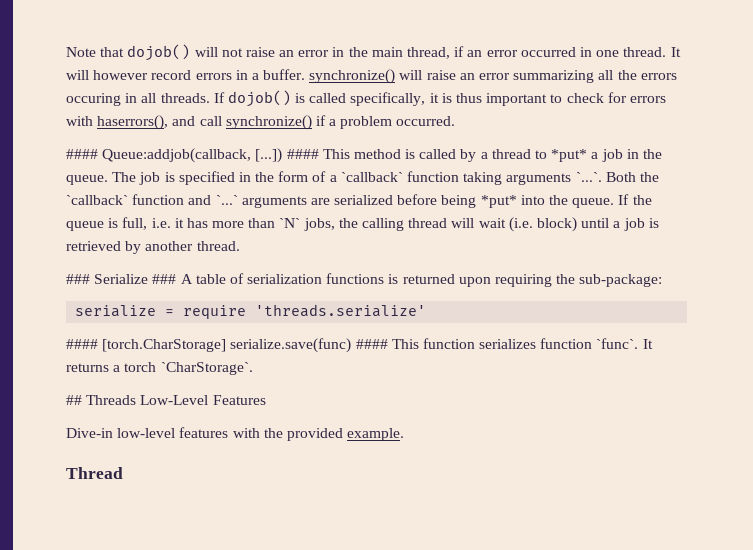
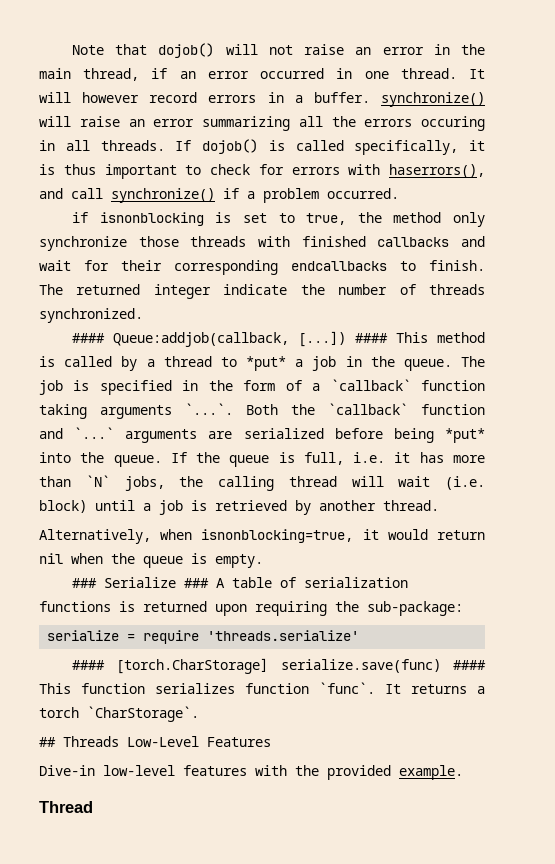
(456, 121) none -> [72,212,485,227] [39,236,486,251] [39,260,485,275] [39,284,486,299] [39,308,143,323] // if isnonblocking is set to true, the method only synchronize those threads with finished callbacks and wait for their corresponding endcallbacks to finish. The returned integer indicate the number of threads synchronized.
(240, 246) none -> [39,529,485,544] [39,553,263,568] // Alternatively, when isnonblocking=true, it would return nil when the queue is empty.

